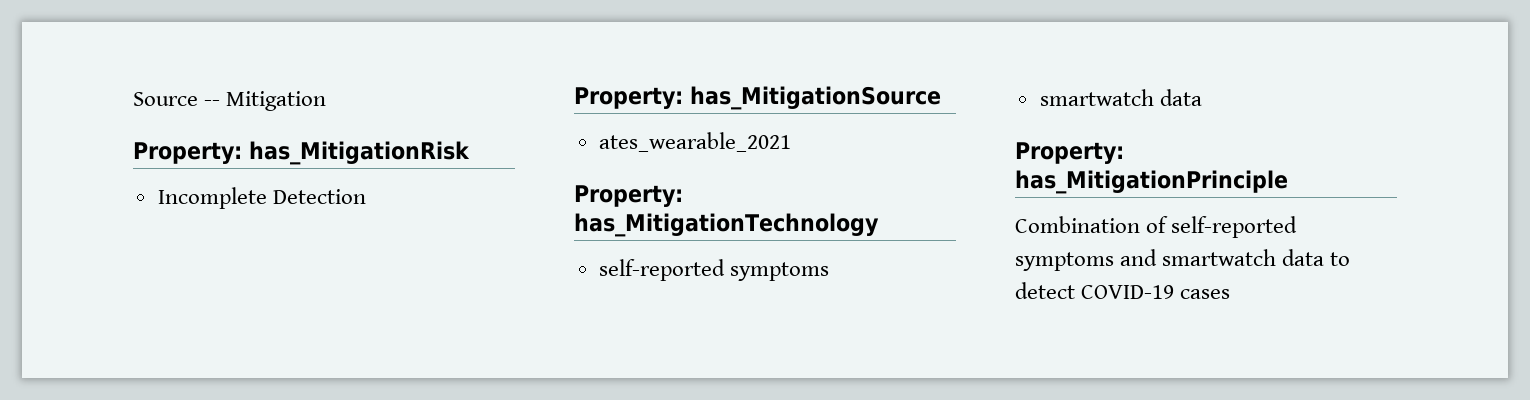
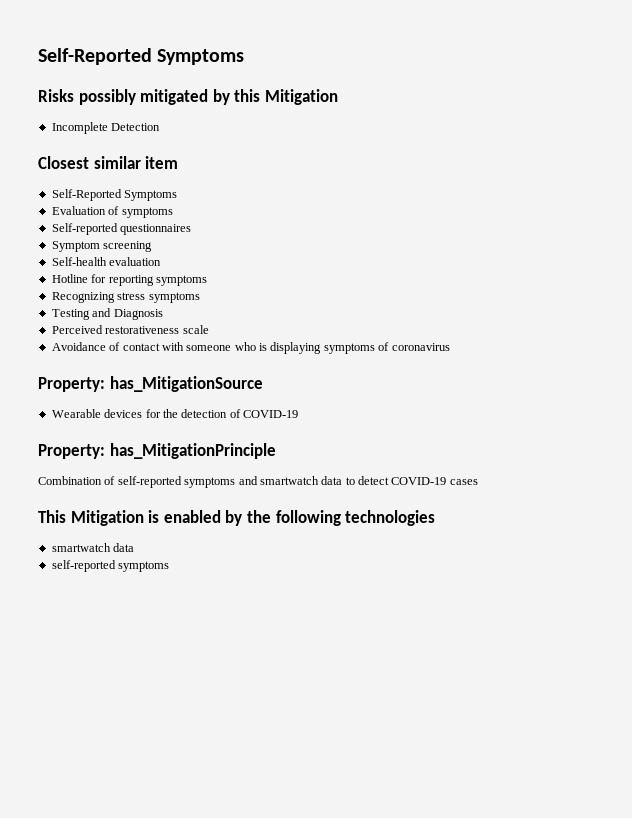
[133,91,327,111] [133,141,470,165] Source -- Mitigation // Property: has_MitigationRisk -> [38,48,245,65] [38,89,338,105] Self-Reported Symptoms // Risks possibly mitigated by this Mitigation
[574,86,941,110] [598,132,791,152] [574,185,683,207] [574,213,879,237] [598,259,829,281] [1039,89,1202,106] Property: has_MitigationSource // ates_wearable_2021 // Property: has_MitigationTechnology // self-reported symptoms // smartwatch data -> [38,156,179,169] [51,189,178,201] [51,206,173,218] [51,223,192,235] [51,241,153,252] [51,257,162,266] [51,274,207,286] [51,292,200,303] [51,308,163,320] [51,325,209,334] [51,342,450,354] [38,376,263,392] [51,409,298,418] Closest similar item // Self-Reported Symptoms // Evaluation of symptoms // Self-reported questionnaires // Symptom screening // Self-health evaluation // Hotline for reporting symptoms // Recognizing stress symptoms // Testing and Diagnosis // Perceived restorativeness scale // Avoidance of contact with someone who is displaying symptoms of coronavirus // Property: has_MitigationSource // Wearable devices for the detection of COVID-19
(1231, 294) none -> [38,510,436,526] [51,543,135,552] [51,560,170,572] // This Mitigation is enabled by the following technologies // smartwatch data // self-reported symptoms

